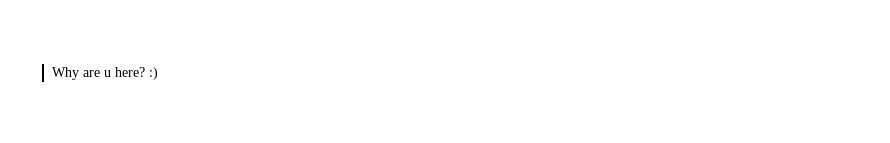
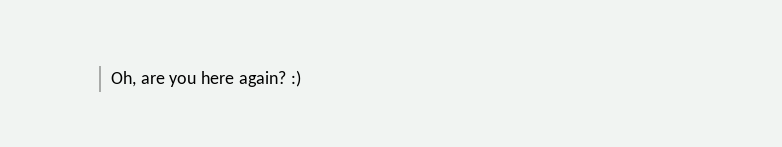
[51,67,145,80] Why are u here? -> [110,71,286,87] Oh, are you here again?

